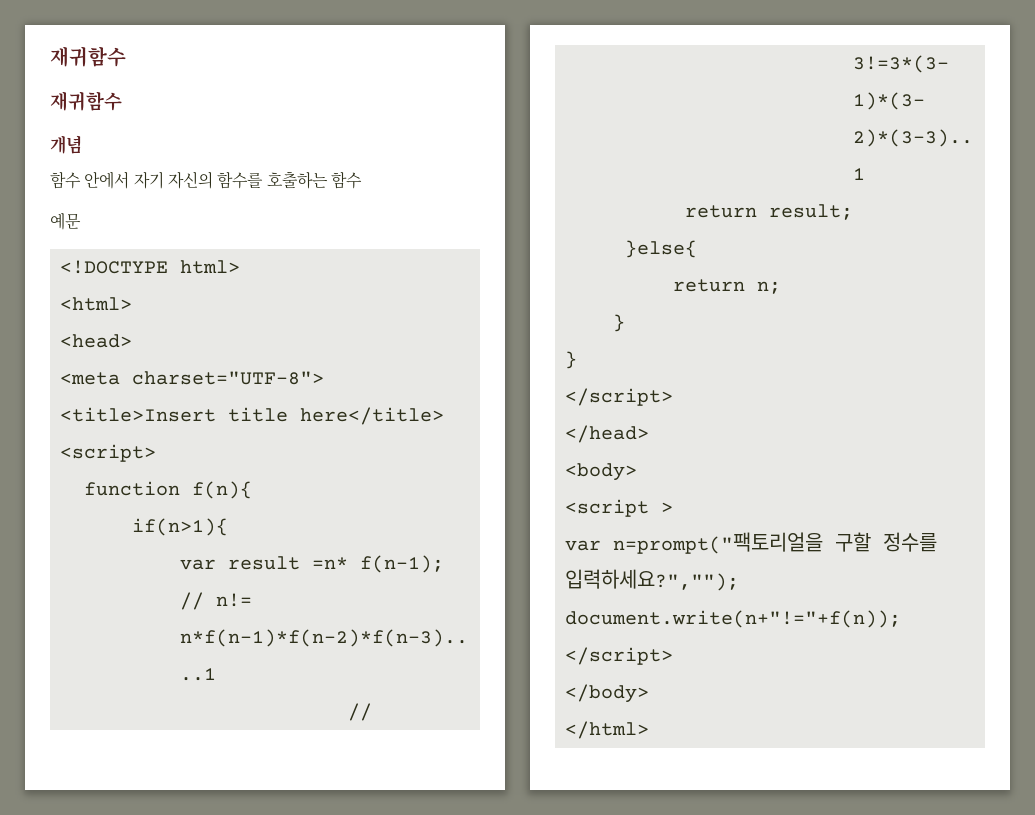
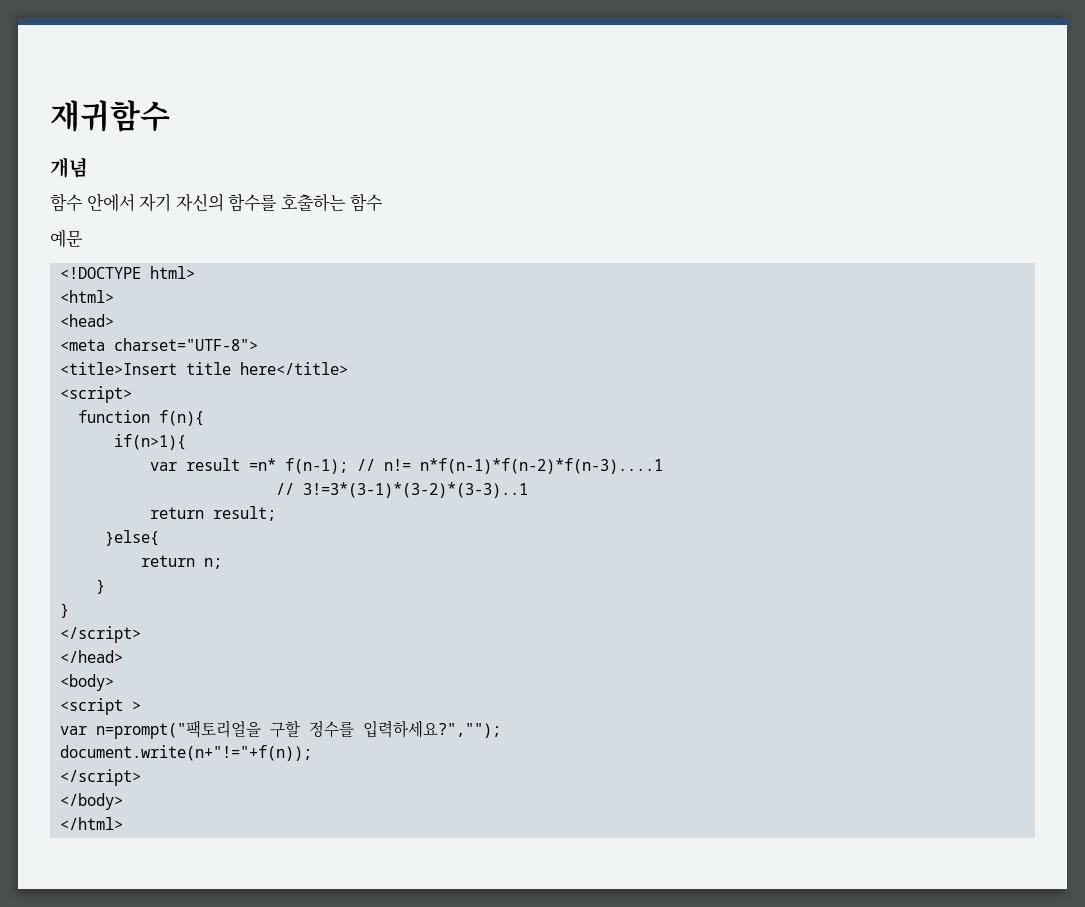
[50,46,126,67] [50,91,122,111] 재귀함수 // 재귀함수 -> [50,100,170,132] 재귀함수

